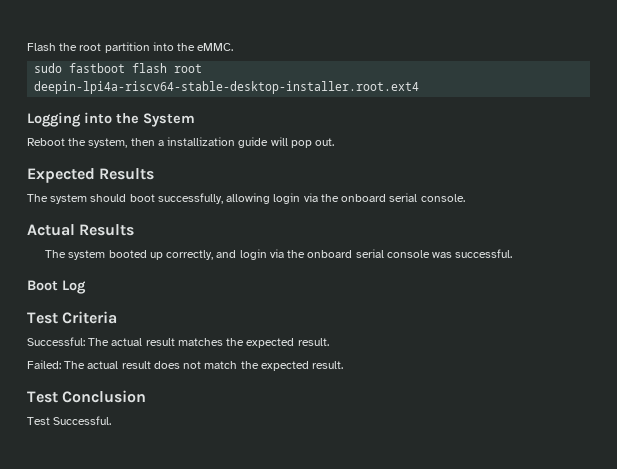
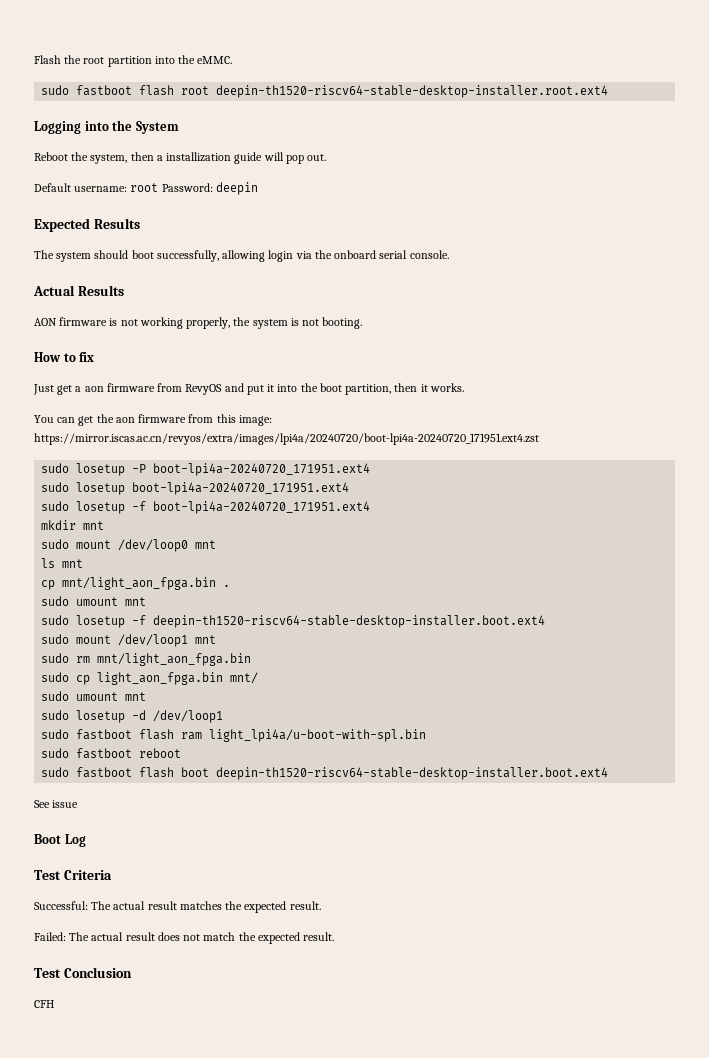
[34,81,420,94] deepin-lpi4a-riscv64-stable-desktop-installer.root.ext4 -> [216,85,609,98] deepin-th1520-riscv64-stable-desktop-installer.root.ext4
(335, 142) none -> [34,182,258,195] // Default username: root Password: deepin
[45,249,513,260] The system booted up correctly, and login via the onboard serial console was successful. -> [34,317,363,329] [34,352,95,362] [33,383,464,395] [34,414,272,426] [34,433,539,445] [41,463,371,476] [41,482,350,495] [41,501,371,514] [41,520,105,530] [41,539,217,552] [41,558,84,568] [41,577,231,590] [41,596,147,606] [41,615,546,628] [41,634,217,647] [41,653,252,666] [41,672,259,685] [41,691,147,701] [41,710,224,723] [41,729,427,742] [41,748,182,759] [41,767,609,780] [34,800,79,808] AON firmware is not working properly, the system is not booting. // How to fix // Just get a aon firmware from RevyOS and put it into the boot partition, then it works. // You can get the aon firmware from this image: https://mirror.iscas.ac.cn/revyos/extra/images/lpi4a/20240720/boot-lpi4a-20240720_171951.ext4.zst // sudo losetup -P boot-lpi4a-20240720_171951.ext4 // sudo losetup boot-lpi4a-20240720_171951.ext4 // sudo losetup -f boot-lpi4a-20240720_171951.ext4 // mkdir mnt // sudo mount /dev/loop0 mnt // ls mnt // cp mnt/light_aon_fpga.bin . // sudo umount mnt // sudo losetup -f deepin-th1520-riscv64-stable-desktop-installer.boot.ext4 // sudo mount /dev/loop1 mnt // sudo rm mnt/light_aon_fpga.bin // sudo cp light_aon_fpga.bin mnt/ // sudo umount mnt // sudo losetup -d /dev/loop1 // sudo fastboot flash ram light_lpi4a/u-boot-with-spl.bin // sudo fastboot reboot // sudo fastboot flash boot deepin-th1520-riscv64-stable-desktop-installer.boot.ext4 // See issue
[27,416,112,425] Test Successful. -> [34,1000,54,1008] CFH

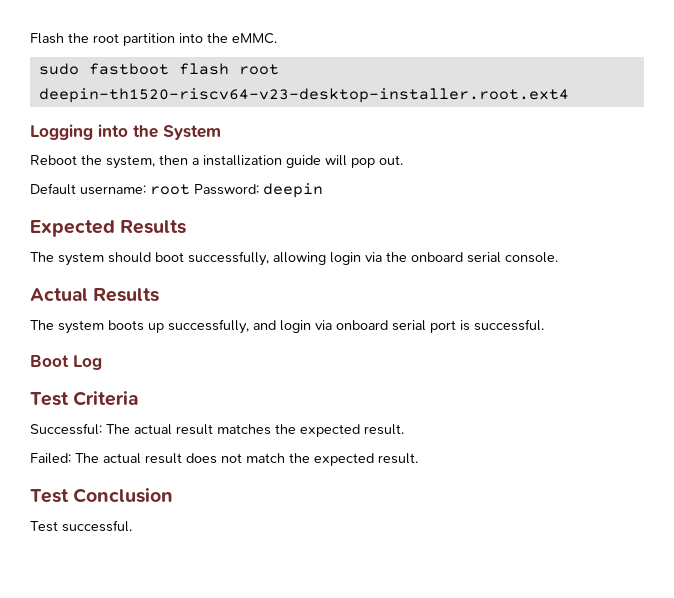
[216,85,609,98] deepin-th1520-riscv64-stable-desktop-installer.root.ext4 -> [38,88,569,103] deepin-th1520-riscv64-v23-desktop-installer.root.ext4
[34,317,363,329] [34,352,95,362] [33,383,464,395] [34,414,272,426] [34,433,539,445] [41,463,371,476] [41,482,350,495] [41,501,371,514] [41,520,105,530] [41,539,217,552] [41,558,84,568] [41,577,231,590] [41,596,147,606] [41,615,546,628] [41,634,217,647] [41,653,252,666] [41,672,259,685] [41,691,147,701] [41,710,224,723] [41,729,427,742] [41,748,182,759] [41,767,609,780] [34,800,79,808] AON firmware is not working properly, the system is not booting. // How to fix // Just get a aon firmware from RevyOS and put it into the boot partition, then it works. // You can get the aon firmware from this image: https://mirror.iscas.ac.cn/revyos/extra/images/lpi4a/20240720/boot-lpi4a-20240720_171951.ext4.zst // sudo losetup -P boot-lpi4a-20240720_171951.ext4 // sudo losetup boot-lpi4a-20240720_171951.ext4 // sudo losetup -f boot-lpi4a-20240720_171951.ext4 // mkdir mnt // sudo mount /dev/loop0 mnt // ls mnt // cp mnt/light_aon_fpga.bin . // sudo umount mnt // sudo losetup -f deepin-th1520-riscv64-stable-desktop-installer.boot.ext4 // sudo mount /dev/loop1 mnt // sudo rm mnt/light_aon_fpga.bin // sudo cp light_aon_fpga.bin mnt/ // sudo umount mnt // sudo losetup -d /dev/loop1 // sudo fastboot flash ram light_lpi4a/u-boot-with-spl.bin // sudo fastboot reboot // sudo fastboot flash boot deepin-th1520-riscv64-stable-desktop-installer.boot.ext4 // See issue -> [30,319,544,334] The system boots up successfully, and login via onboard serial port is successful.
[34,1000,54,1008] CFH -> [30,520,132,532] Test successful.

